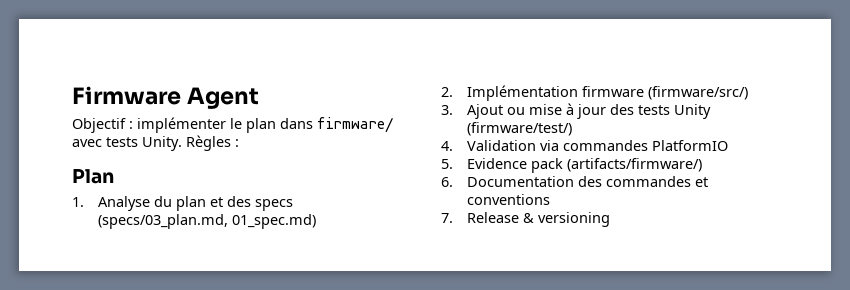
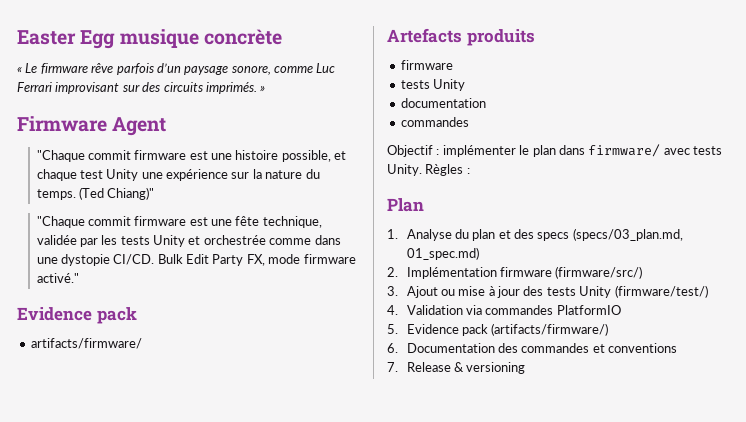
[72,86,260,109] Firmware Agent -> [17,29,282,49] [17,63,336,75] [17,82,266,94] [17,116,167,136] [36,150,347,162] [36,169,320,181] [36,187,155,200] [36,216,322,228] [36,235,341,247] [36,254,356,266] [36,273,79,283] [17,307,137,324] [30,338,142,349] [387,28,535,46] [400,60,453,70] [400,79,466,91] [400,98,486,108] [400,117,469,127] Easter Egg musique concrète // « Le firmware rêve parfois d’un paysage sonore, comme Luc Ferrari improvisant sur des circuits imprimés. » // Firmware Agent // "Chaque commit firmware est une histoire possible, et chaque test Unity une expérience sur la nature du temps. (Ted Chiang)" // "Chaque commit firmware est une fête technique, validée par les tests Unity et orchestrée comme dans une dystopie CI/CD. Bulk Edit Party FX, mode firmware activé." // Evidence pack // artifacts/firmware/ // Artefacts produits // firmware // tests Unity // documentation // commandes

